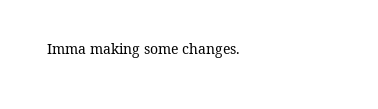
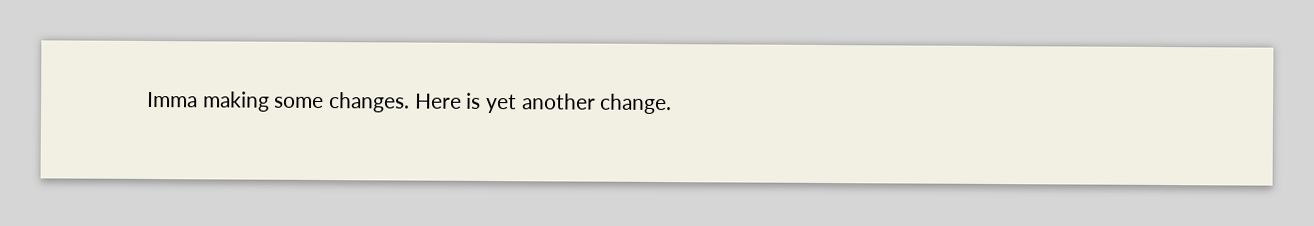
(240, 50) none -> [414,92,673,115] Here is yet another change.

